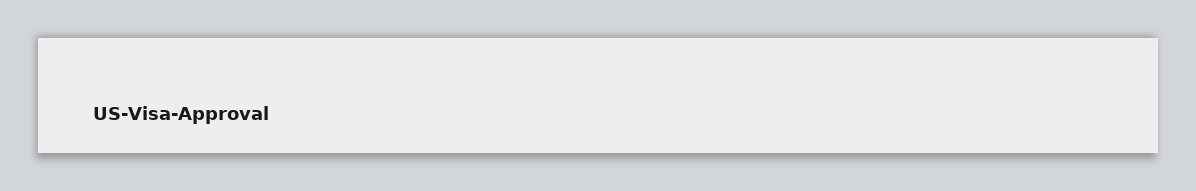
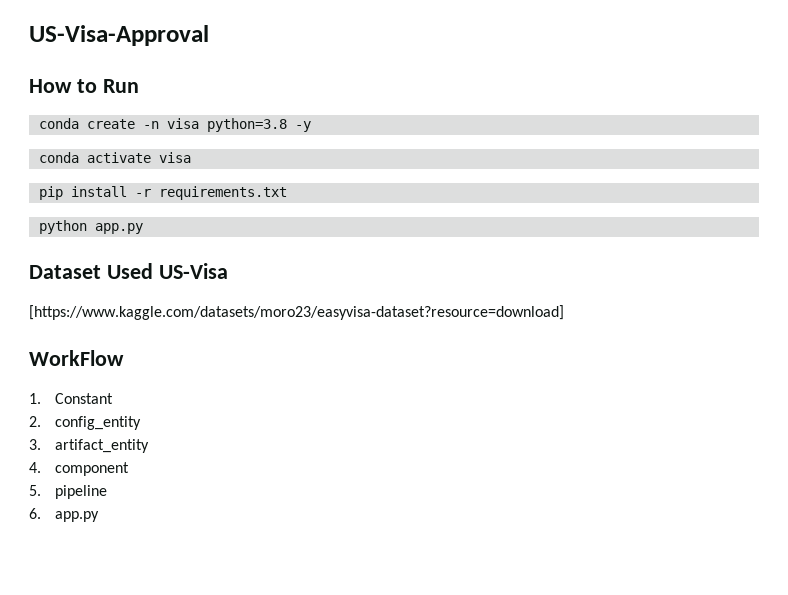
(269, 115) none -> [29,79,139,93] [38,118,311,132] [38,152,191,163] [38,186,287,200] [38,220,143,234] [29,263,228,279] [29,305,564,320] [29,350,124,366] [29,393,113,404] [29,416,141,430] [29,439,149,453] [29,462,129,476] [29,485,107,499] [29,508,99,522] // How to Run // conda create -n visa python=3.8 -y // conda activate visa // pip install -r requirements.txt // python app.py // Dataset Used US-Visa // [https://www.kaggle.com/datasets/moro23/easyvisa-dataset?resource=download] // WorkFlow // 1. Constant // 2. config_entity // 3. artifact_entity // 4. component // 5. pipeline // 6. app.py

